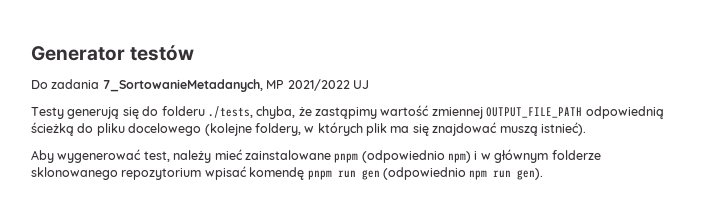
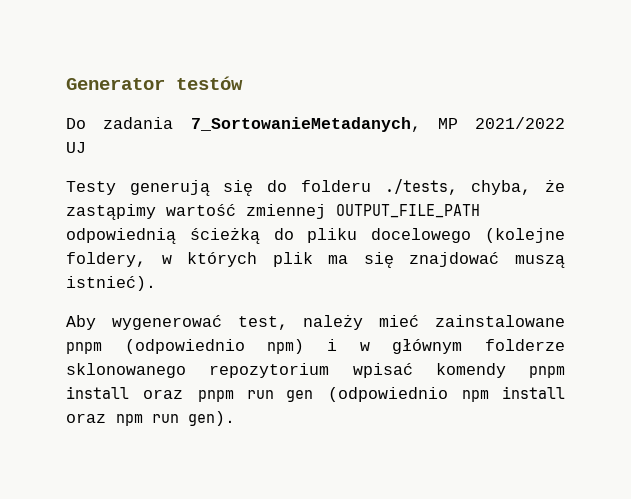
[249,167,305,180] komendę -> [435,363,565,378] [66,386,184,399] komendy pnpm install oraz
(488, 175) none -> [502,386,565,399] [66,413,143,426] install oraz npm

